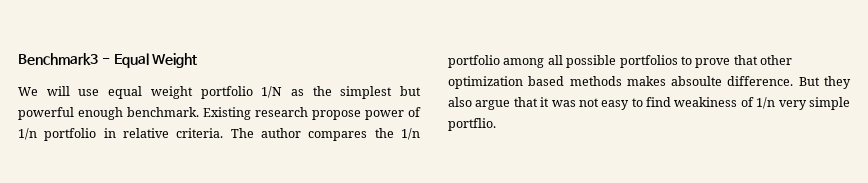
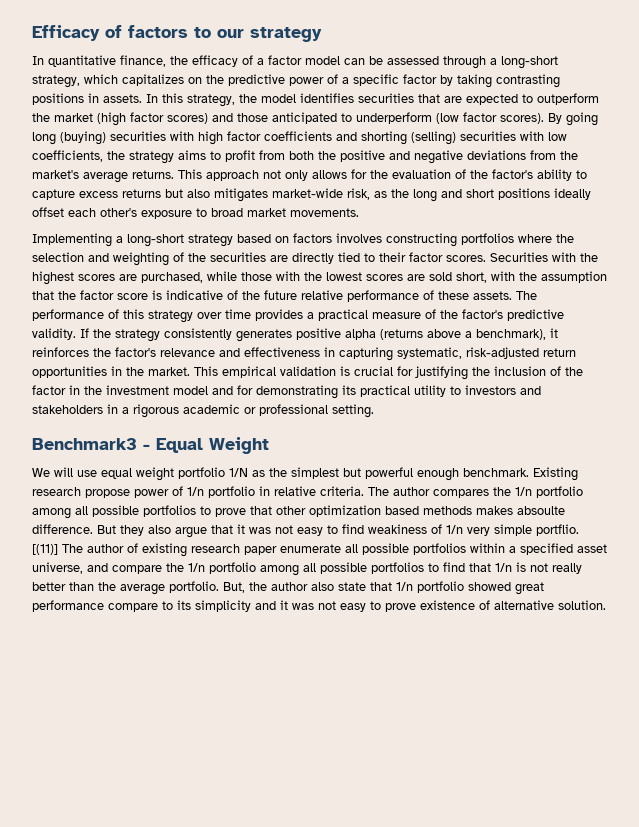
(18, 59) none -> [32,25,322,42] [32,55,558,69] [32,74,560,88] [32,93,599,107] [32,112,598,126] [32,131,567,145] [32,150,578,164] [32,169,587,183] [32,188,591,202] [32,207,359,219] [32,233,574,247] [32,252,598,266] [32,271,607,285] [32,290,537,302] [32,309,564,323] [32,328,558,342] [32,347,576,361] [32,366,583,380] [32,385,541,399] [32,404,374,418] Efficacy of factors to our strategy // In quantitative finance, the efficacy of a factor model can be assessed through a long-short strategy, which capitalizes on the predictive power of a specific factor by taking contrasting positions in assets. In this strategy, the model identifies securities that are expected to outperform the market (high factor scores) and those anticipated to underperform (low factor scores). By going long (buying) securities with high factor coefficients and shorting (selling) securities with low coefficients, the strategy aims to profit from both the positive and negative deviations from the market's average returns. This approach not only allows for the evaluation of the factor's ability to capture excess returns but also mitigates market-wide risk, as the long and short positions ideally offset each other's exposure to broad market movements. // Implementing a long-short strategy based on factors involves constructing portfolios where the selection and weighting of the securities are directly tied to their factor scores. Securities with the highest scores are purchased, while those with the lowest scores are sold short, with the assumption that the factor score is indicative of the future relative performance of these assets. The performance of this strategy over time provides a practical measure of the factor's predictive validity. If the strategy consistently generates positive alpha (returns above a benchmark), it reinforces the factor's relevance and effectiveness in capturing systematic, risk-adjusted return opportunities in the market. This empirical validation is crucial for justifying the inclusion of the factor in the investment model and for demonstrating its practical utility to investors and stakeholders in a rigorous academic or professional setting. //
(496, 124) none -> [32,543,607,557] [32,562,582,576] [32,581,544,595] [32,600,606,612] [(11)] The author of existing research paper enumerate all possible portfolios within a specified asset universe, and compare the 1/n portfolio among all possible portfolios to find that 1/n is not really better than the average portfolio. But, the author also state that 1/n portfolio showed great performance compare to its simplicity and it was not easy to prove existence of alternative solution.

